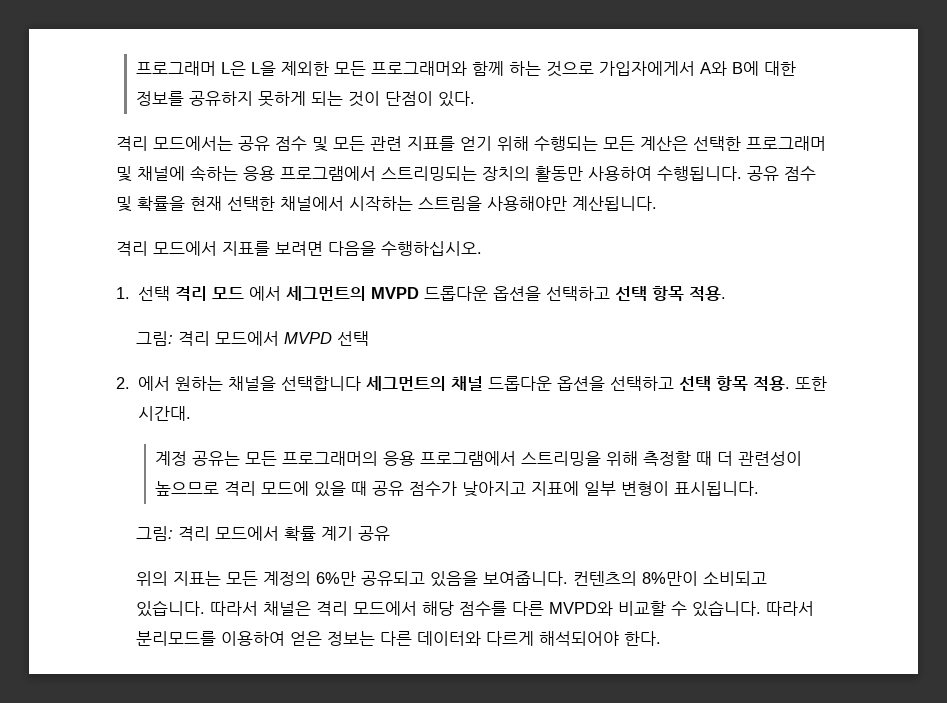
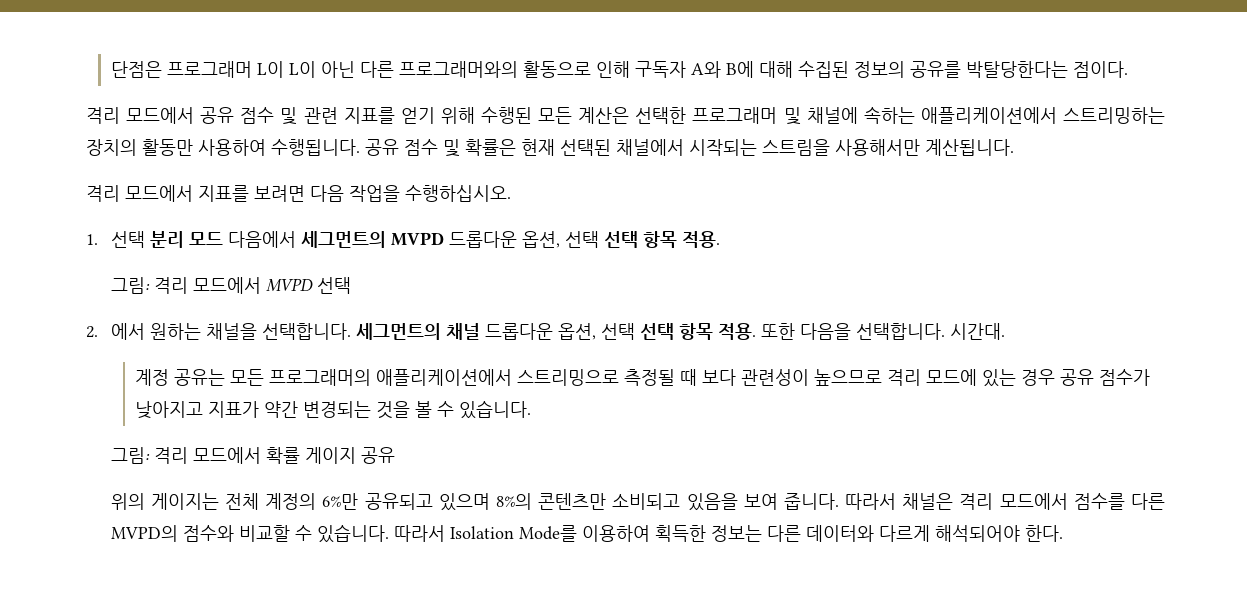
[135,61,796,77] [135,91,475,107] [116,136,365,152] 프로그래머 L은 L을 제외한 모든 프로그래머와 함께 하는 것으로 가입자에게서 A와 B에 대한 정보를 공유하지 못하게 되는 것이 단점이 있다. // 격리 모드에서는 공유 점수 및 모든 -> [110,61,1128,78] [86,107,298,125] 단점은 프로그래머 L이 L이 아닌 다른 프로그래머와의 활동으로 인해 구독자 A와 B에 대해 수집된 정보의 공유를 박탈당한다는 점이다. // 격리 모드에서 공유 점수 및
[534,136,598,151] 수행되는 -> [480,107,532,124] 수행된
[243,166,477,181] 응용 프로그램에서 스트리밍되는 -> [920,107,1165,124] 애플리케이션에서 스트리밍하는
[137,196,567,211] 확률을 현재 선택한 채널에서 시작하는 스트림을 사용해야만 -> [465,139,920,156] 확률은 현재 선택된 채널에서 시작되는 스트림을 사용해서만
[328,241,376,256] 다음을 -> [310,185,400,202] 다음 작업을
[175,286,282,301] 격리 모드 에서 -> [149,231,296,248] 분리 모드 다음에서
[493,286,611,301] 옵션을 선택하고 -> [521,231,599,248] 옵션, 선택
[281,376,362,391] 선택합니다 -> [261,323,351,340] 선택합니다.
[557,376,675,391] 옵션을 선택하고 -> [557,323,635,340] 옵션, 선택
(828, 383) none -> [799,323,945,340] 다음을 선택합니다.
[383,451,734,466] 응용 프로그램에서 스트리밍을 위해 측정할 때 더 -> [376,369,737,386] 애플리케이션에서 스트리밍으로 측정될 때 보다
[314,481,368,497] 있을 때 -> [982,369,1056,387] 있는 경우
[531,481,760,496] 지표에 일부 변형이 표시됩니다. -> [208,400,532,419] 지표가 약간 변경되는 것을 볼 수 있습니다.
[320,526,353,541] 계기 -> [304,447,356,464] 게이지
[172,571,258,586] 지표는 모든 -> [150,493,260,510] 게이지는 전체
[429,571,767,587] [135,600,205,617] 있음을 보여줍니다. 컨텐츠의 8%만이 소비되고 있습니다. -> [438,493,839,511] 있으며 8%의 콘텐츠만 소비되고 있음을 보여 줍니다.
[421,601,454,616] 해당 -> (1068, 501) none
[548,601,613,616] MVPD와 -> [110,525,234,542] MVPD의 점수와
[135,631,322,646] 분리모드를 이용하여 얻은 -> [449,525,706,542] Isolation Mode를 이용하여 획득한

